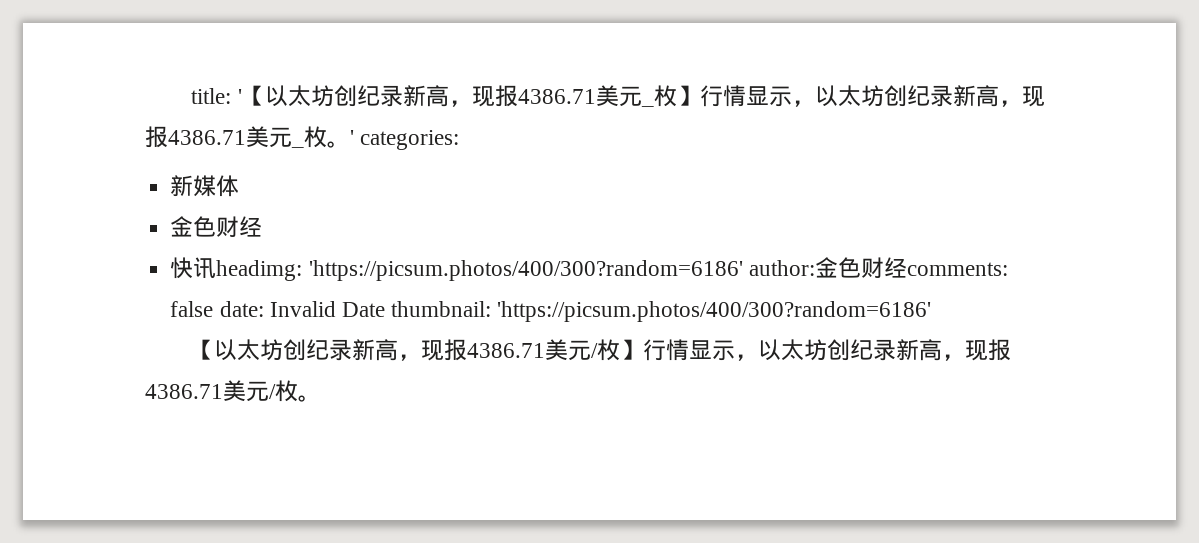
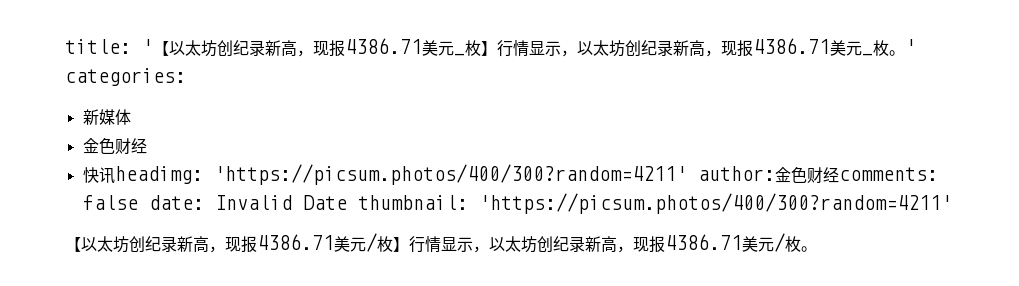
[308,260,743,281] 'https://picsum.photos/400/300?random=6186' -> [213,164,687,185] 'https://picsum.photos/400/300?random=4211'
[497,301,932,322] 'https://picsum.photos/400/300?random=6186' -> [478,193,952,214] 'https://picsum.photos/400/300?random=4211'

